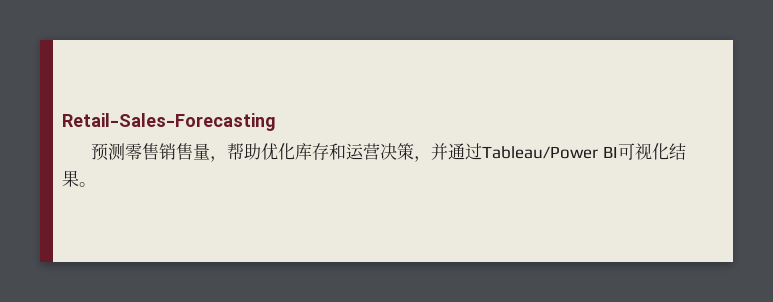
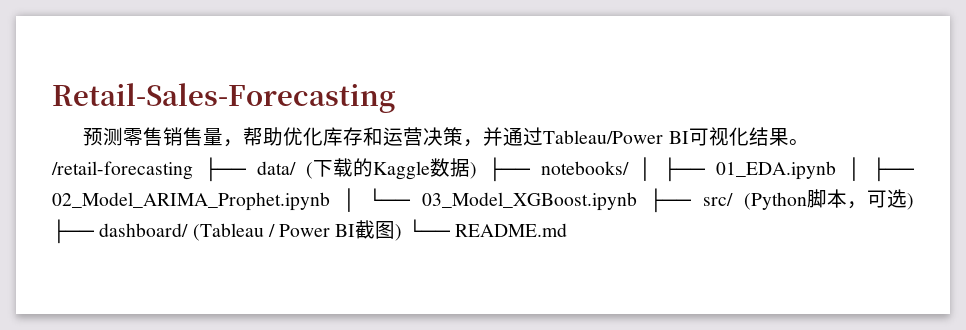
(96, 184) none -> [51,157,915,182] [52,188,914,213] [52,219,567,244] /retail-forecasting ├── data/ (下载的Kaggle数据) ├── notebooks/ │ ├── 01_EDA.ipynb │ ├── 02_Model_ARIMA_Prophet.ipynb │ └── 03_Model_XGBoost.ipynb ├── src/ (Python脚本，可选) ├── dashboard/ (Tableau / Power BI截图) └── README.md

